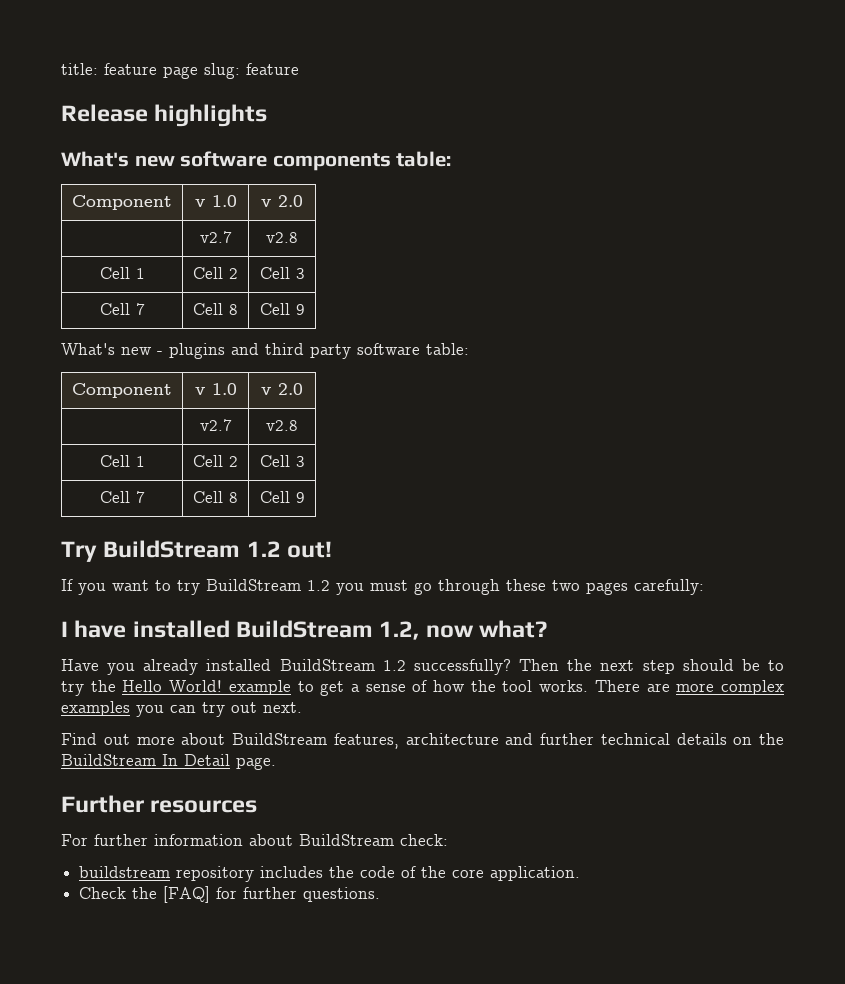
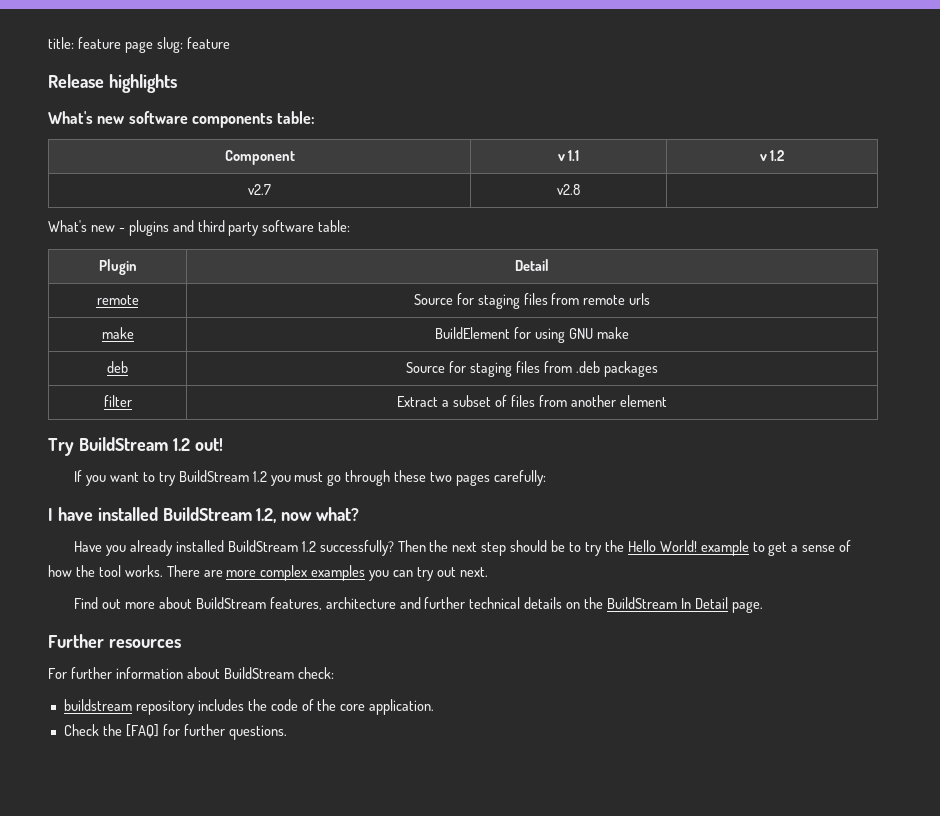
[211,195,237,207] [261,195,303,207] [199,231,232,243] [266,232,298,243] [99,267,145,279] [193,267,238,279] [259,267,305,279] [99,303,145,315] [193,303,238,315] [259,303,305,315] 1.0 | v 2.0 // | v2.7 | v2.8 // Cell 1 | Cell 2 | Cell 3 // Cell 7 | Cell 8 | Cell 9 -> [568,150,580,161] [759,150,785,161] [248,184,271,195] [557,184,580,195] 1.1 | v 1.2 // v2.7 | v2.8 |
[72,383,172,398] [194,383,237,395] [261,383,303,395] [199,419,232,431] [266,420,298,431] [99,455,145,467] [193,455,238,467] [259,455,305,467] [99,491,145,503] [193,491,238,503] [259,491,305,503] Component | v 1.0 | v 2.0 // | v2.7 | v2.8 // Cell 1 | Cell 2 | Cell 3 // Cell 7 | Cell 8 | Cell 9 -> [98,259,137,275] [515,259,549,271] [96,295,139,305] [413,293,651,309] [101,327,134,339] [435,327,629,343] [107,361,128,373] [406,361,658,377] [103,395,132,407] [397,395,667,407] Plugin | Detail // remote | Source for staging files from remote urls // make | BuildElement for using GNU make // deb | Source for staging files from .deb packages // filter | Extract a subset of files from another element

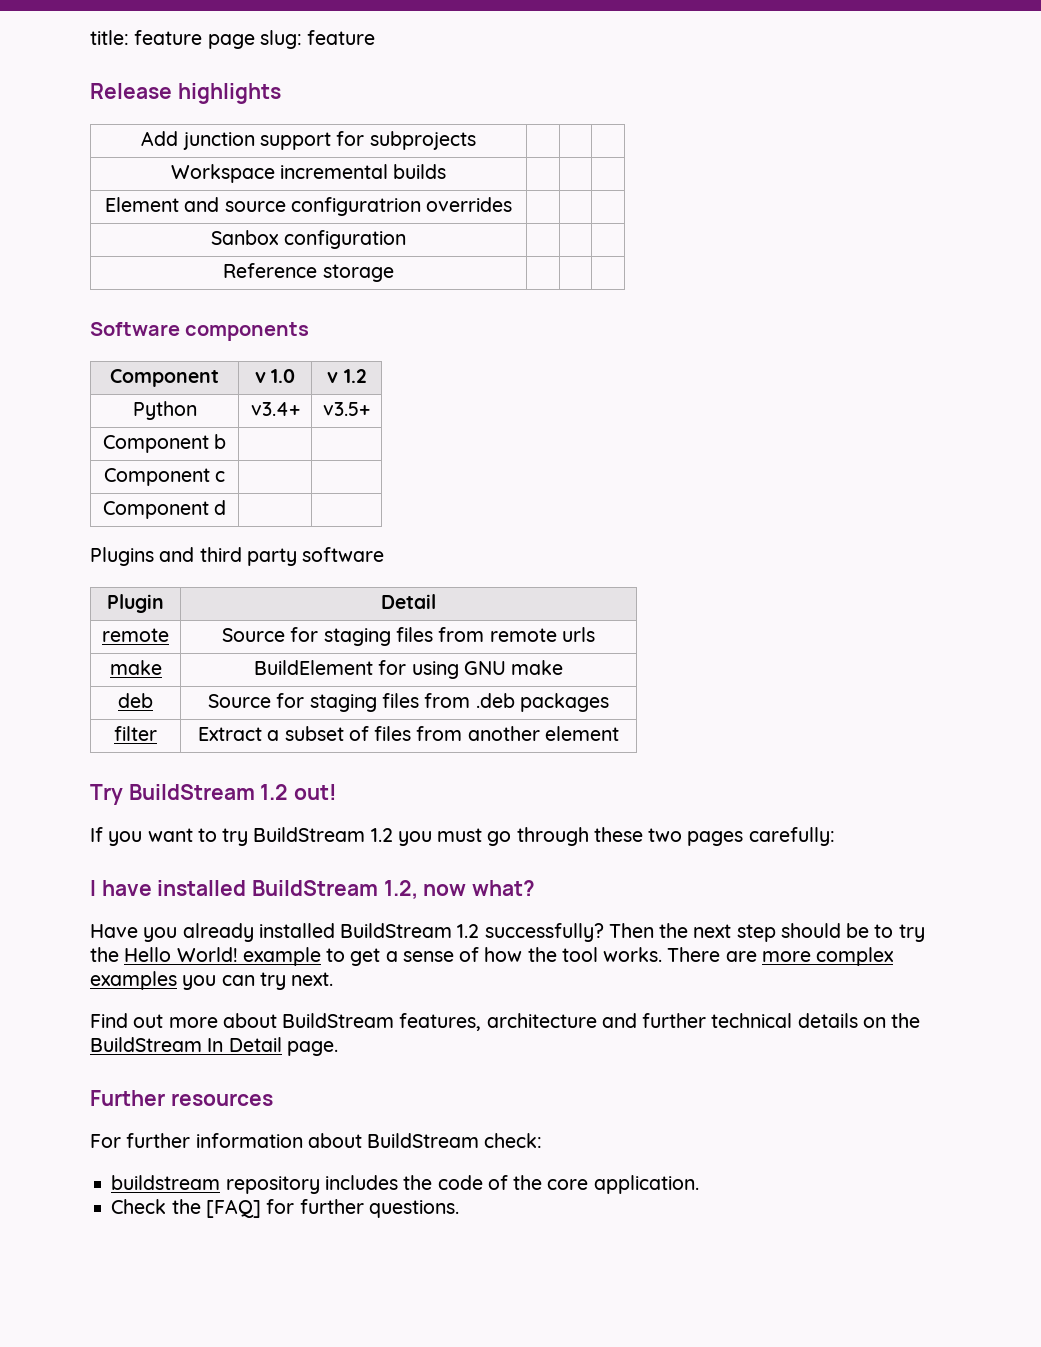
[48,111,188,124] // What's new software -> [141,131,476,150] [170,164,447,183] [104,197,513,216] [211,230,406,249] [223,263,394,282] [90,322,180,336] // Add junction support for subprojects | | | // Workspace incremental builds | | | // Element and source configuratrion overrides | | | // Sanbox configuration | | | // Reference storage | | | // Software
[277,111,316,124] table: -> (310, 331) none
[568,150,580,161] 1.1 -> [271,369,296,383] 1.0
[248,184,271,195] [557,184,580,195] [48,220,169,236] v2.7 | v2.8 | // What's new - plugins -> [132,401,197,420] [250,402,300,416] [323,402,370,416] [102,434,227,453] [103,468,226,486] [102,500,227,519] [90,547,154,566] Python | v3.4+ | v3.5+ // Component b | | // Component c | | // Component d | | // Plugins
[318,220,351,232] table: -> (385, 554) none
[436,567,456,577] out -> (286, 981) none

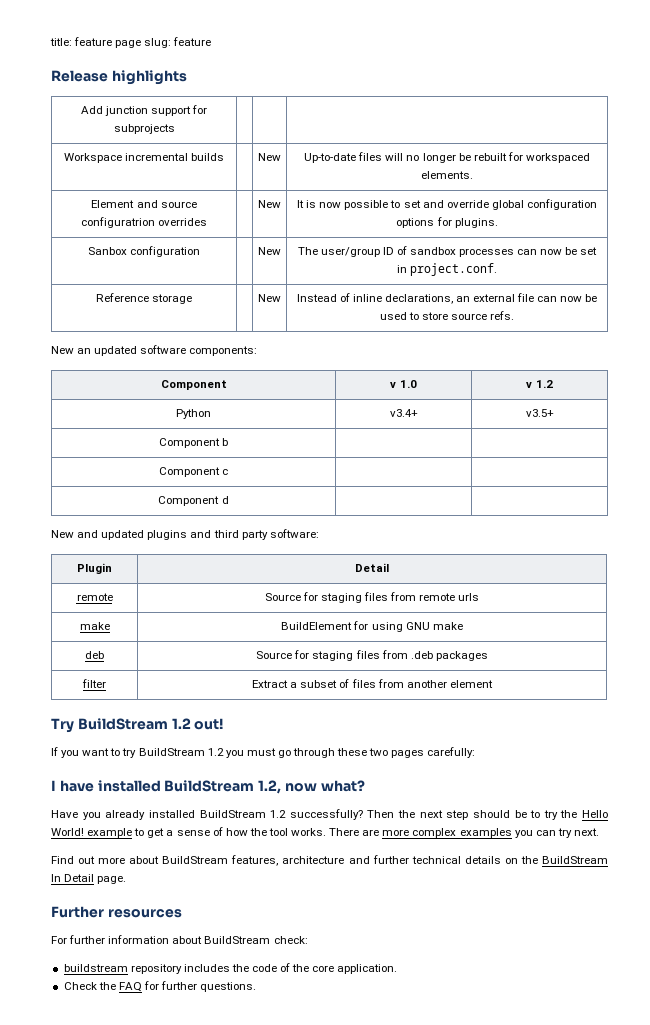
(447, 171) | -> [258,153,281,161] [304,152,590,163] [421,171,474,179] New | Up-to-date files will no longer be rebuilt for workspaced elements.
[211,230,406,249] [223,263,394,282] [90,322,310,341] | // Sanbox configuration | | | // Reference storage | | | // Software components -> [258,200,281,208] [297,199,597,210] [396,217,498,228] [87,246,201,257] [258,247,281,255] [297,246,598,257] [396,263,498,276] [95,293,193,304] [258,294,281,302] [296,293,598,304] [379,311,515,320] [51,345,258,356] New | It is now possible to set and override global configuration options for plugins. // Sanbox configuration | | New | The user/group ID of sandbox processes can now be set in project.conf. // Reference storage | | New | Instead of inline declarations, an external file can now be used to store source refs. // New an updated software components:
[90,547,154,566] Plugins -> [51,530,188,540] New and updated plugins
[302,547,385,562] software -> [269,529,319,538] software:
[205,1199,261,1218] [FAQ] -> [118,982,142,992] FAQ

